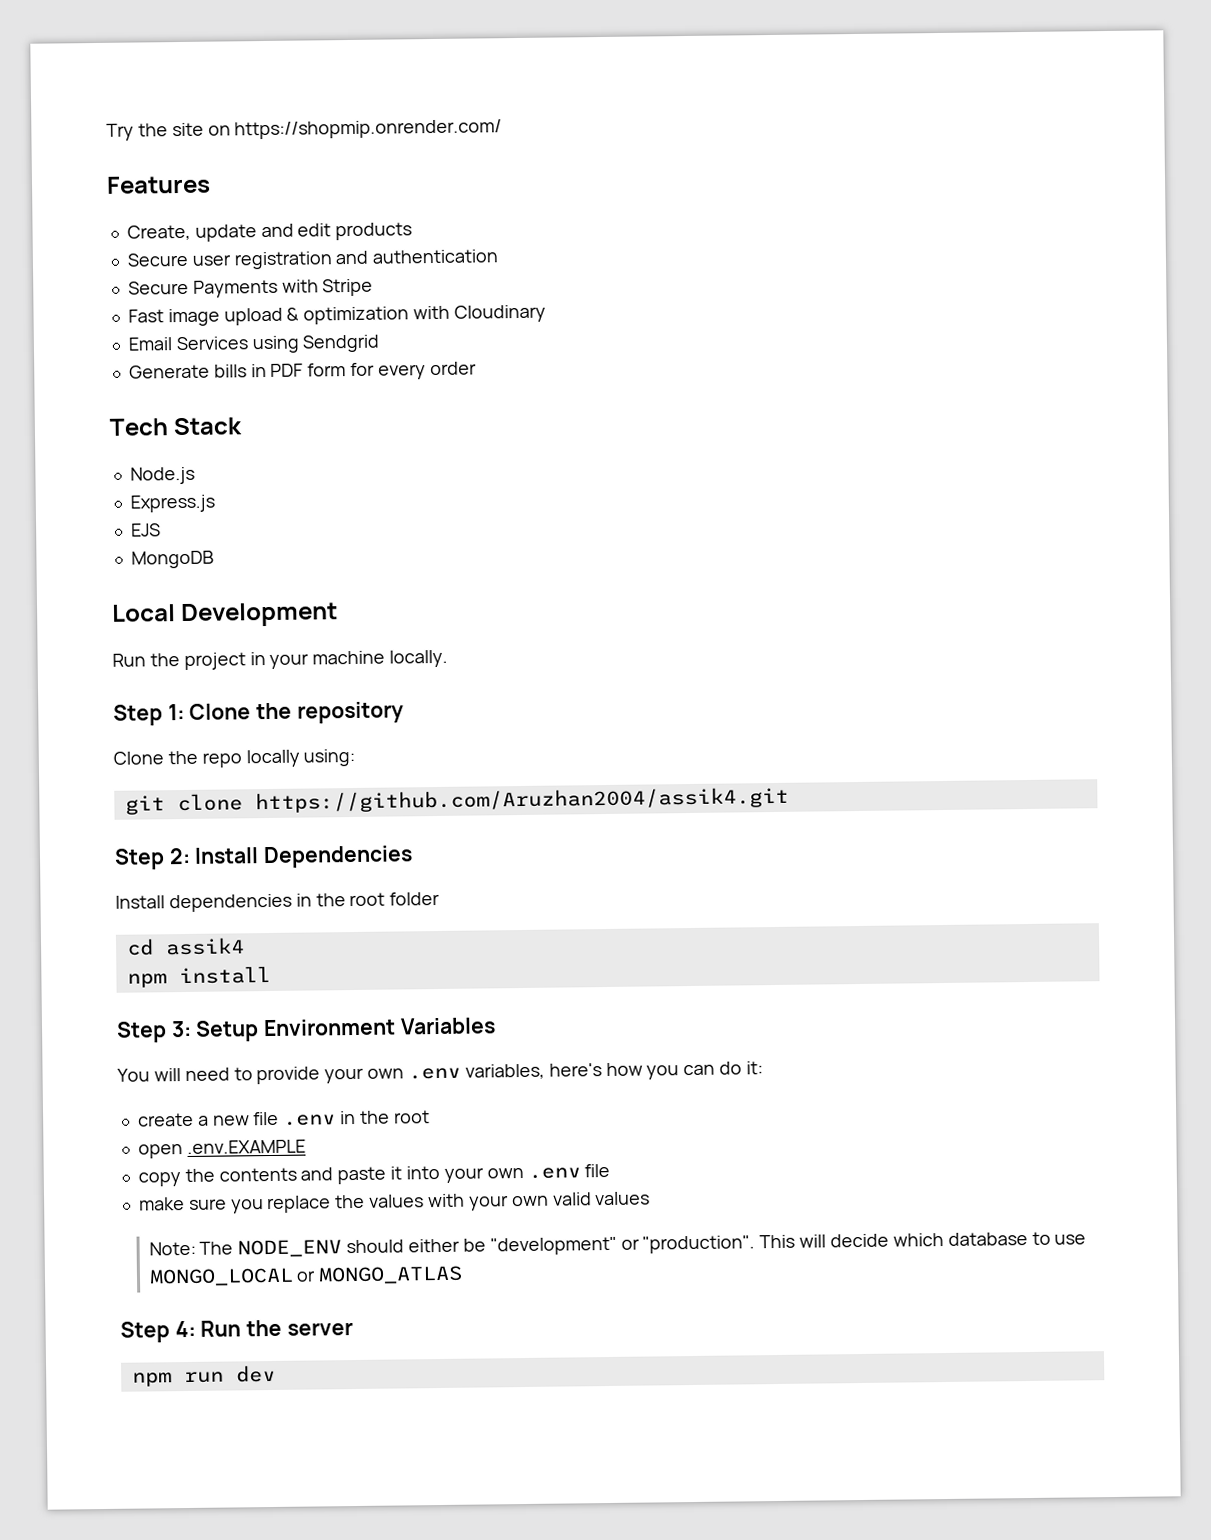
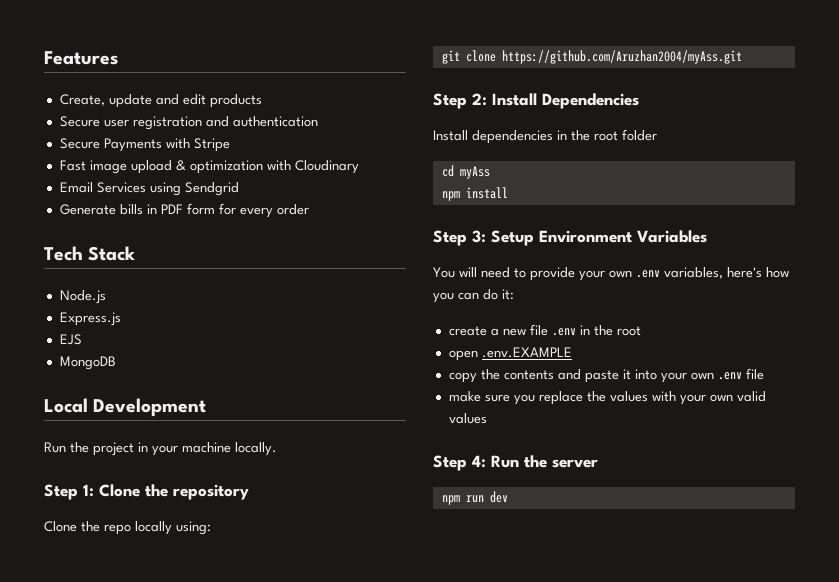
[106,119,503,141] Try the site on https://shopmip.onrender.com/ // -> (44, 58) none
[254,786,789,814] https://github.com/Aruzhan2004/assik4.git -> [501,50,742,64] https://github.com/Aruzhan2004/myAss.git
[164,937,245,956] assik4 -> [459,166,490,179] myAss
[148,1231,1087,1258] [148,1265,464,1287] // Note: The NODE_ENV should either be "development" or "production". This will decide which database to use MONGO_LOCAL or MONGO_ATLAS -> (487, 418) none

